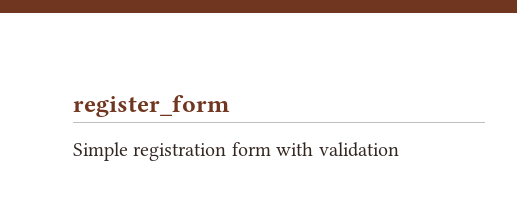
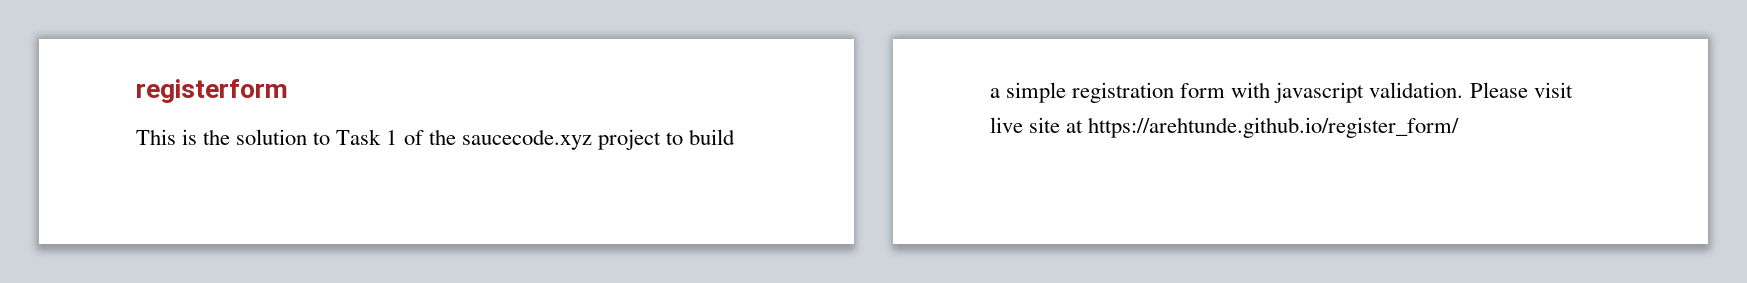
[73,95,230,117] [73,142,399,161] register_form // Simple registration form with validation -> [136,79,288,103] [136,129,735,150] [990,82,1573,103] [990,117,1460,138] registerform // This is the solution to Task 1 of the saucecode.xyz project to build a simple registration form with javascript validation. Please visit live site at https://arehtunde.github.io/register_form/

